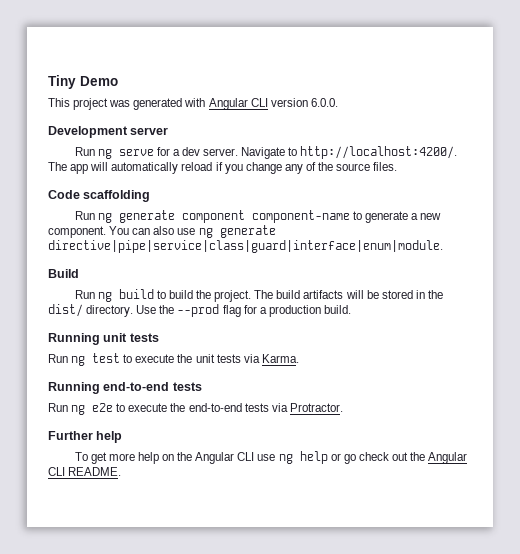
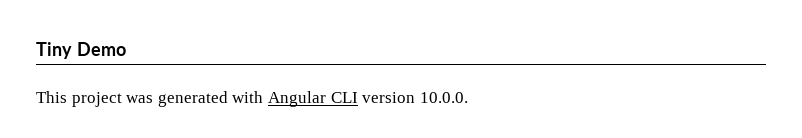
[310,98,338,107] [48,126,169,138] [74,146,458,159] [48,162,398,174] [48,190,151,202] [74,210,442,223] [48,225,276,238] [48,240,443,253] [48,269,79,278] [74,289,444,302] [48,304,351,317] [48,333,159,345] [48,353,299,366] [48,382,202,394] [48,403,343,415] [48,431,123,443] [74,451,468,464] [48,467,122,476] 6.0.0. // Development server // Run ng serve for a dev server. Navigate to http://localhost:4200/. The app will automatically reload if you change any of the source files. // Code scaffolding // Run ng generate component component-name to generate a new component. You can also use ng generate directive|pipe|service|class|guard|interface|enum|module. // Build // Run ng build to build the project. The build artifacts will be stored in the dist/ directory. Use the --prod flag for a production build. // Running unit tests // Run ng test to execute the unit tests via Karma. // Running end-to-end tests // Run ng e2e to execute the end-to-end tests via Protractor. // Further help // To get more help on the Angular CLI use ng help or go check out the Angular CLI README. -> [419,92,468,103] 10.0.0.

